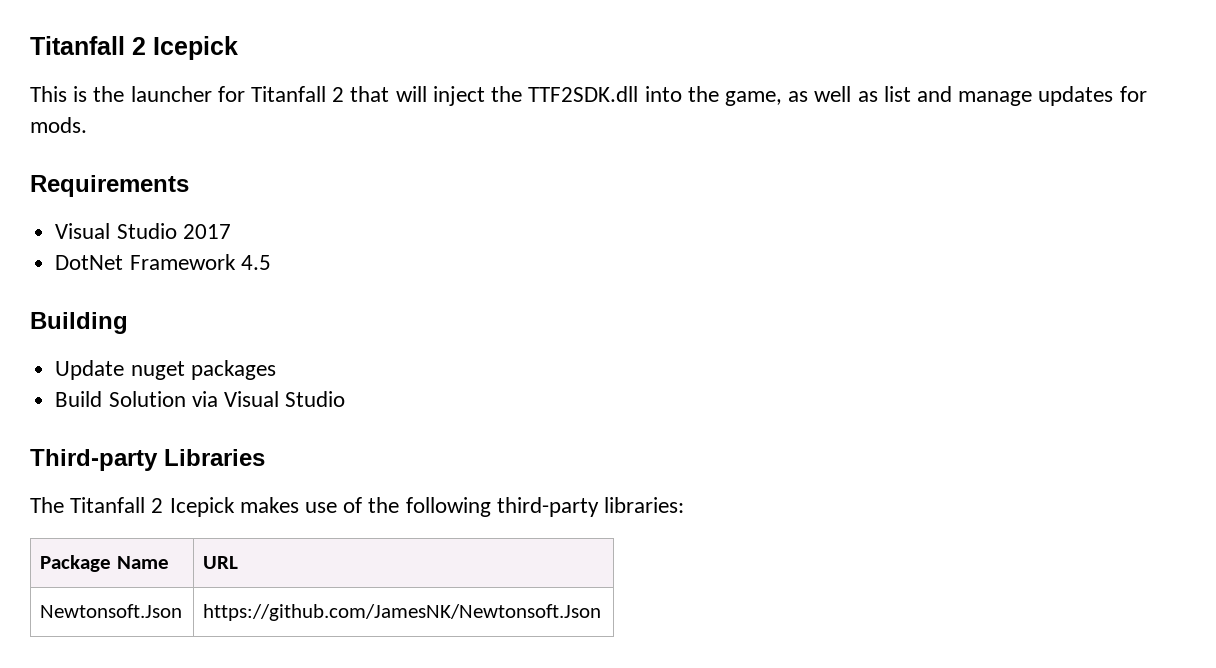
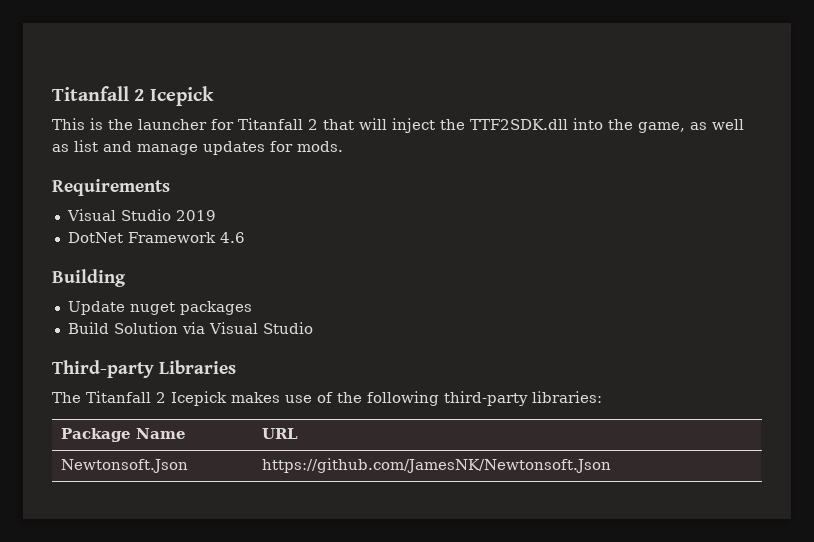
[182,224,231,239] 2017 -> [175,210,216,221] 2019
[240,255,271,270] 4.5 -> [219,232,245,243] 4.6

